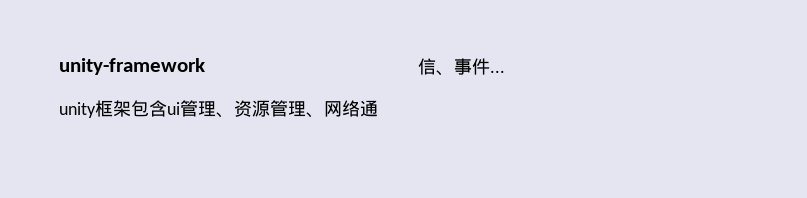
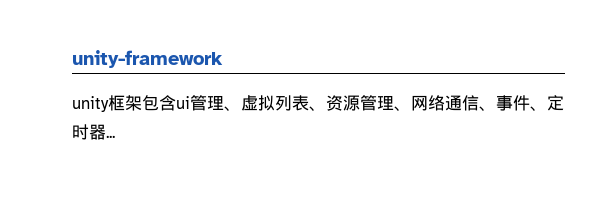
(234, 115) none -> [241,95,326,111] 虚拟列表、
(490, 66) none -> [530,95,564,111] [72,124,106,140] 、定时器

